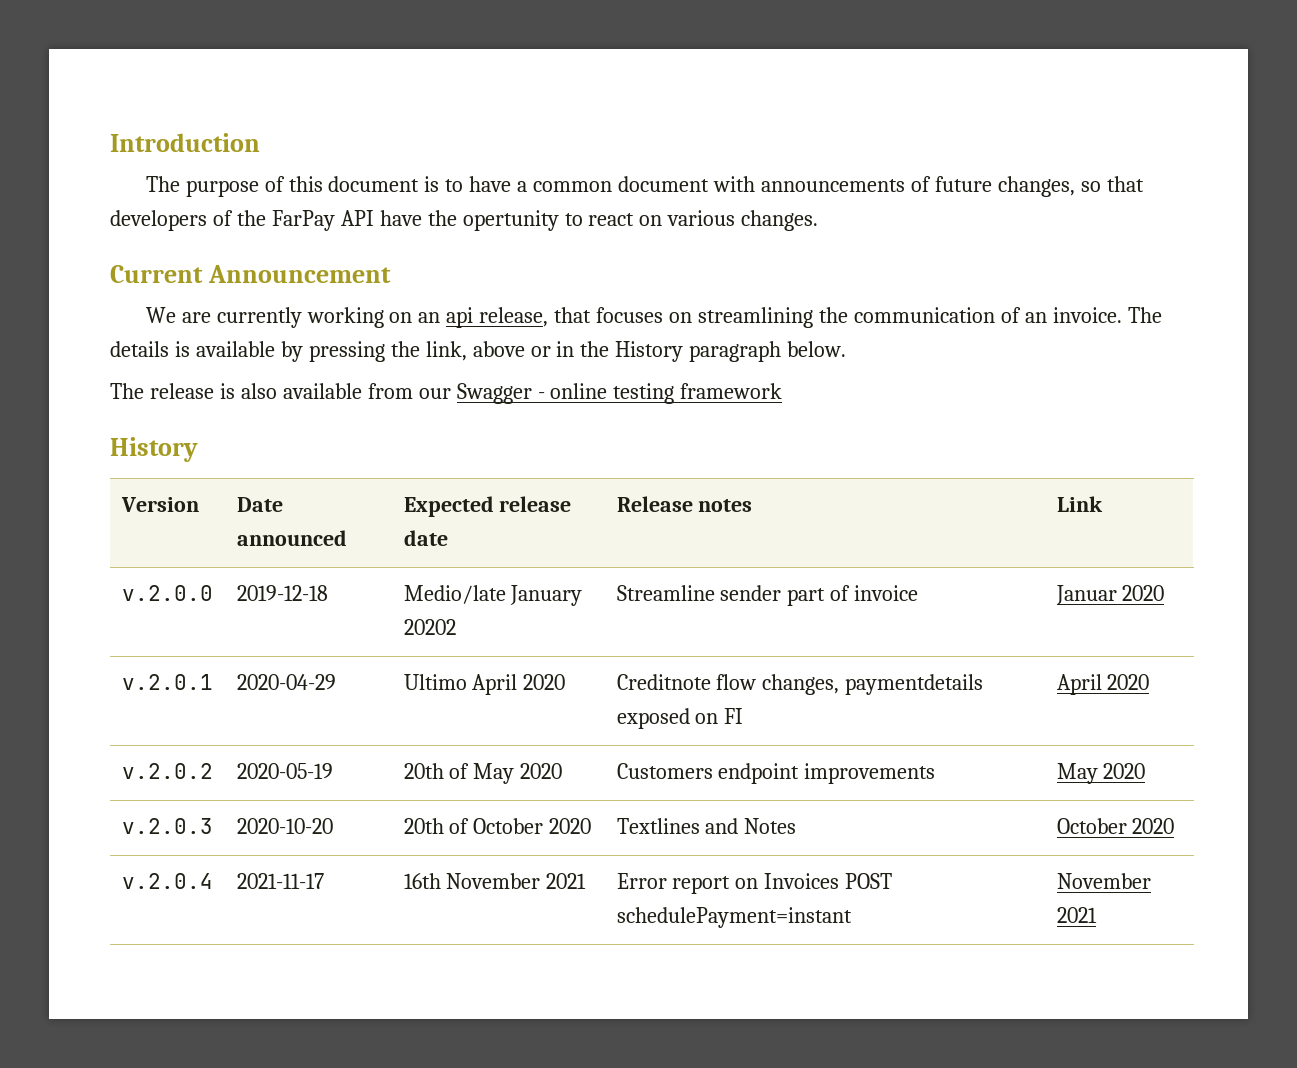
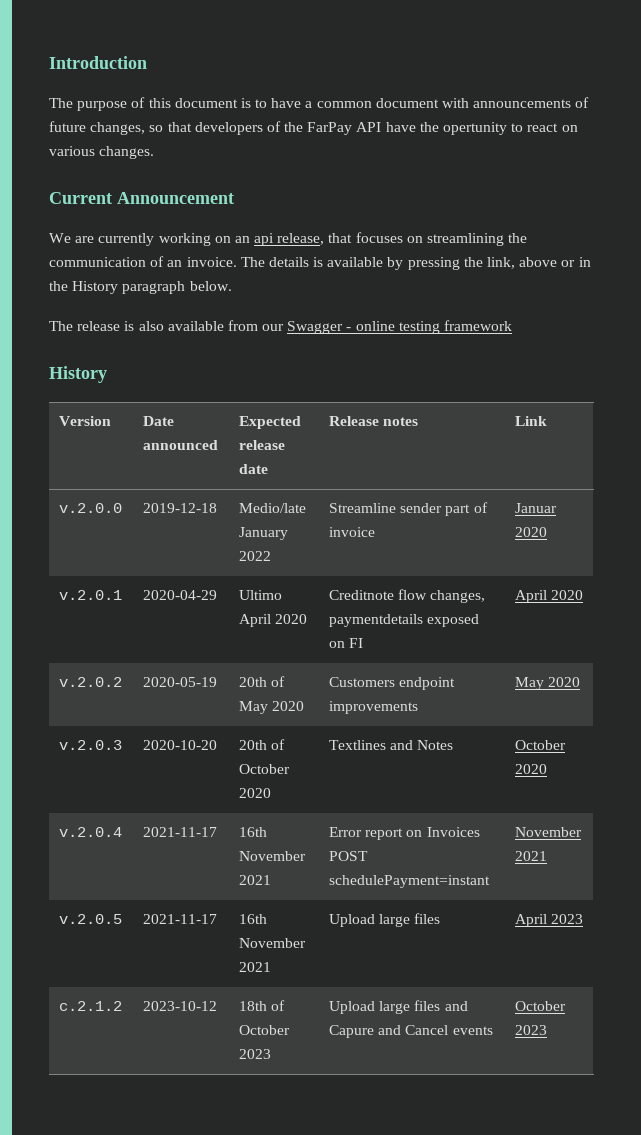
[403,619,456,635] 20202 -> [239,551,272,561] 2022
(1097, 915) none -> [59,914,123,924] [143,914,218,924] [239,914,268,924] [239,938,307,948] [239,962,272,972] [329,913,441,927] [515,914,584,927] [59,1001,123,1011] [143,1001,218,1011] [239,1000,286,1011] [239,1025,291,1035] [239,1049,272,1059] [329,1000,468,1014] [329,1025,493,1038] [515,1001,567,1011] [515,1025,548,1035] // v.2.0.5 | 2021-11-17 | 16th November 2021 | Upload large files | April 2023 // c.2.1.2 | 2023-10-12 | 18th of October 2023 | Upload large files and Capure and Cancel events | October 2023

